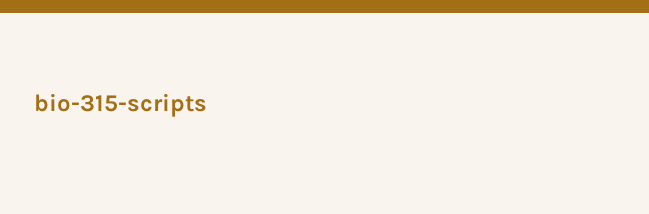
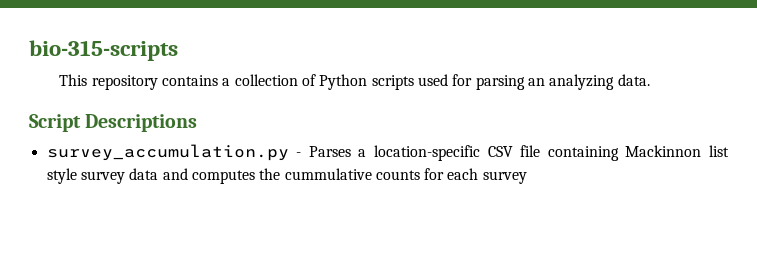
(207, 105) none -> [59,74,650,90] [29,114,198,132] [46,144,730,161] [46,168,527,184] // This repository contains a collection of Python scripts used for parsing an analyzing data. // Script Descriptions // survey_accumulation.py - Parses a location-specific CSV file containing Mackinnon list style survey data and computes the cummulative counts for each survey

